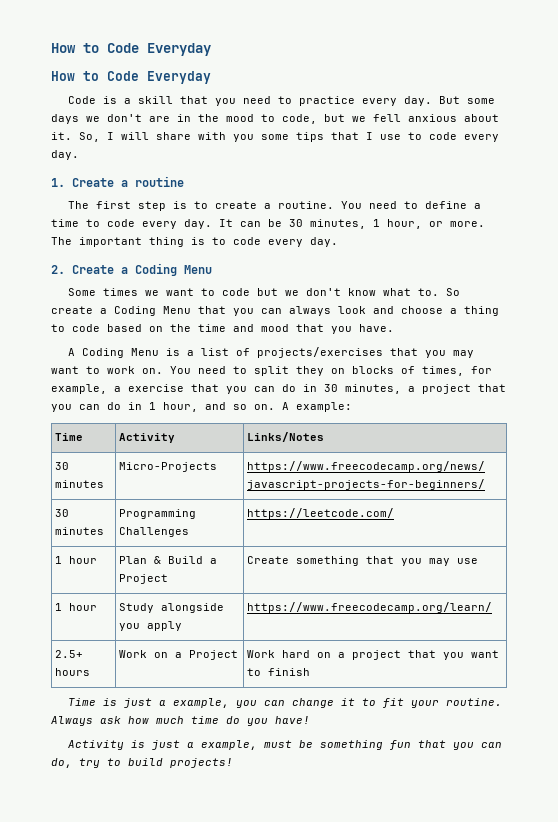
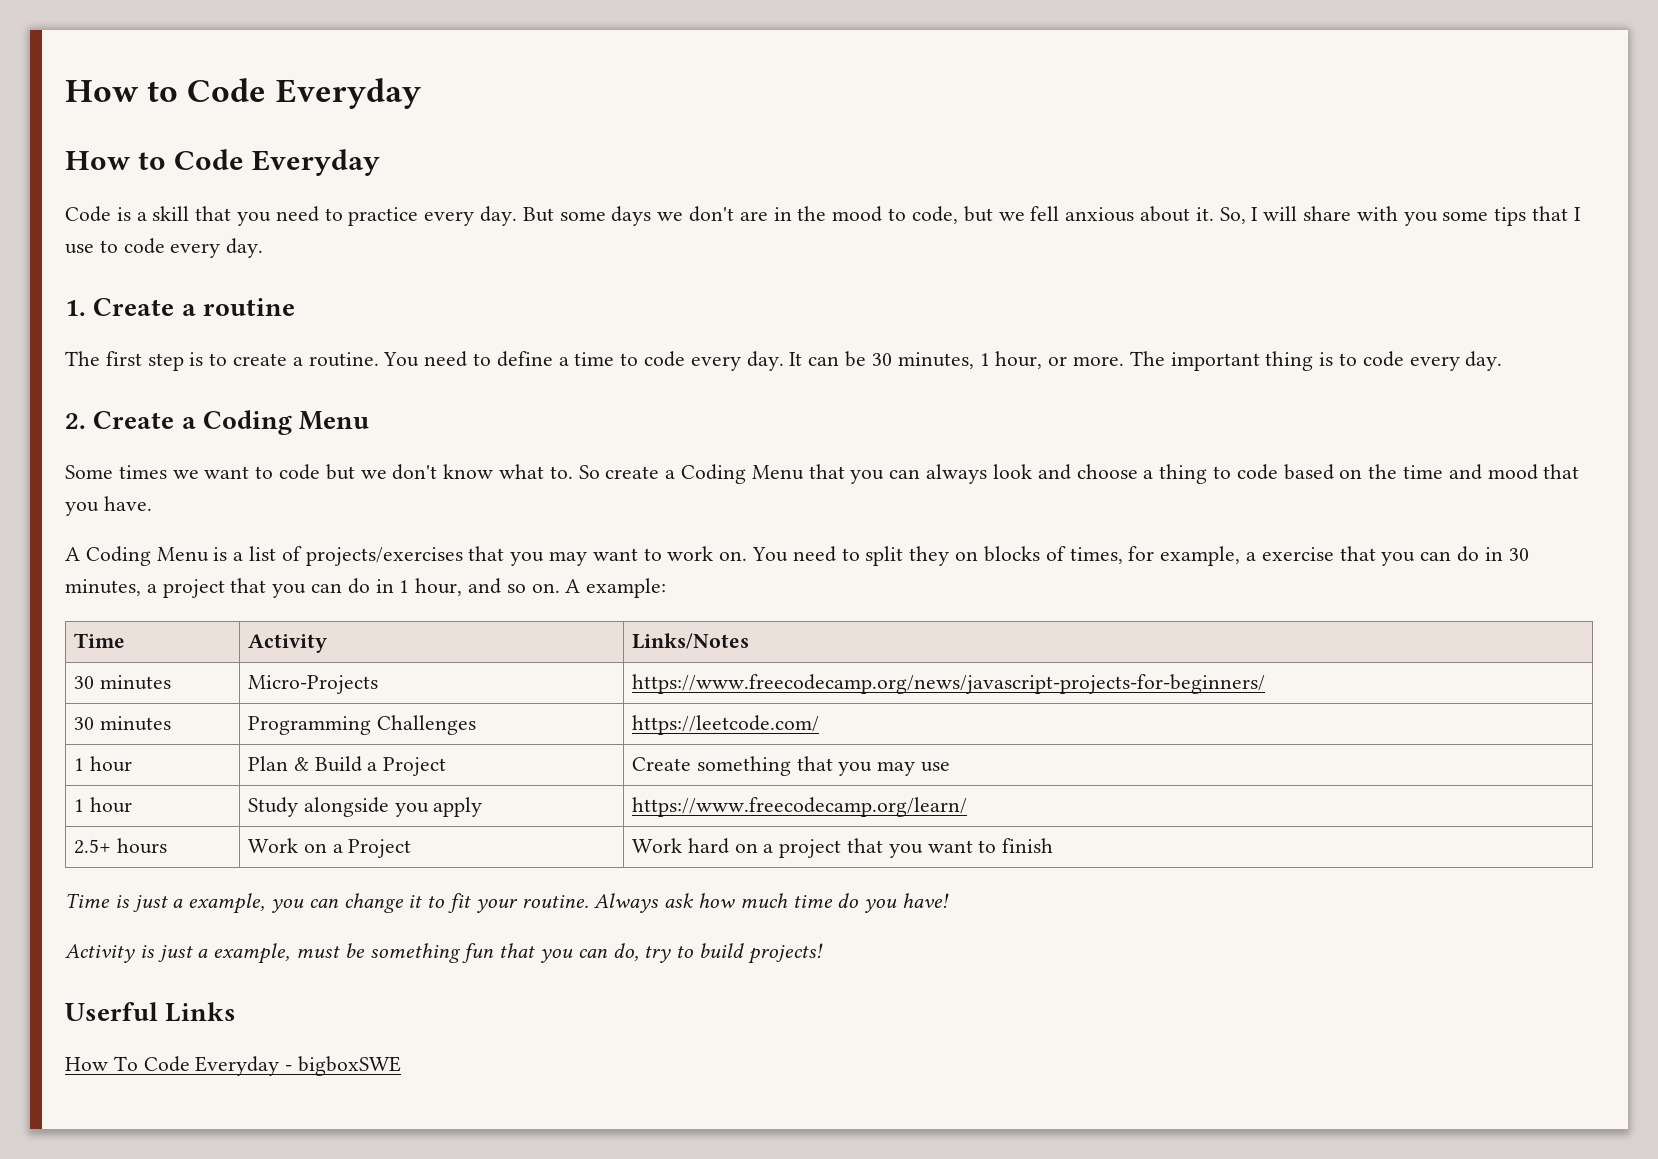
(233, 763) none -> [65,1002,237,1022] [65,1056,402,1076] // Userful Links // How To Code Everyday - bigboxSWE

